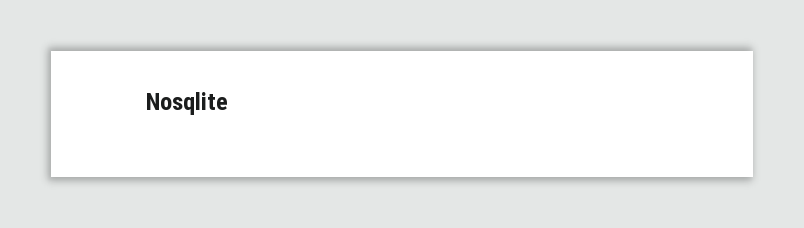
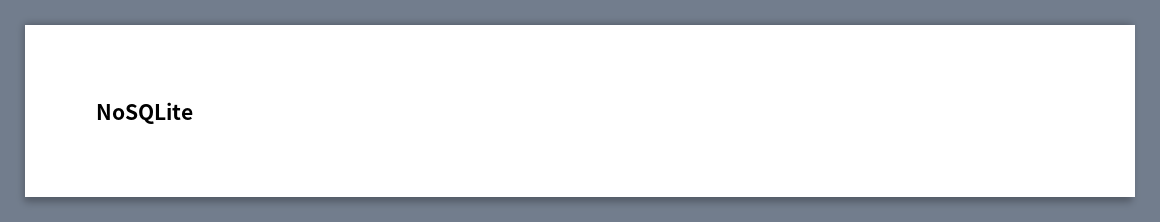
[146,92,228,115] Nosqlite -> [96,102,193,124] NoSQLite

